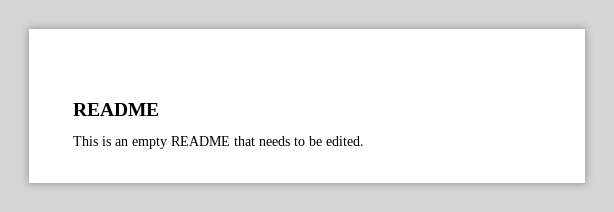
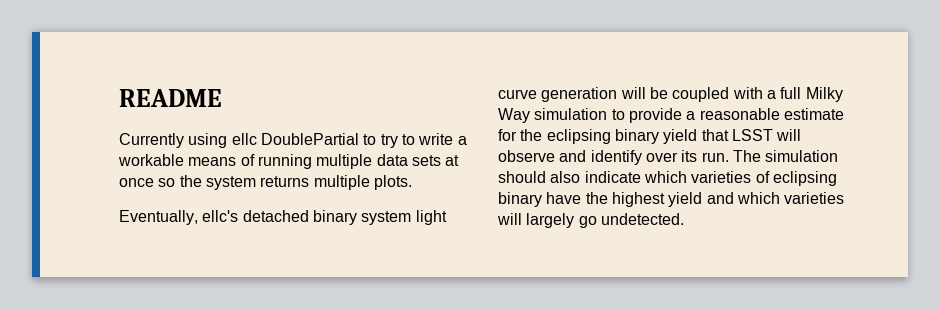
[73,136,364,149] This is an empty README that needs to be edited. -> [119,133,467,148] [118,154,460,169] [119,175,412,190] [119,210,447,225] [498,87,843,102] [498,108,844,123] [498,129,802,144] [498,150,839,165] [498,171,837,186] [498,192,845,207] [497,213,684,228] Currently using ellc DoublePartial to try to write a workable means of running multiple data sets at once so the system returns multiple plots. // Eventually, ellc's detached binary system light curve generation will be coupled with a full Milky Way simulation to provide a reasonable estimate for the eclipsing binary yield that LSST will observe and identify over its run. The simulation should also indicate which varieties of eclipsing binary have the highest yield and which varieties will largely go undetected.

